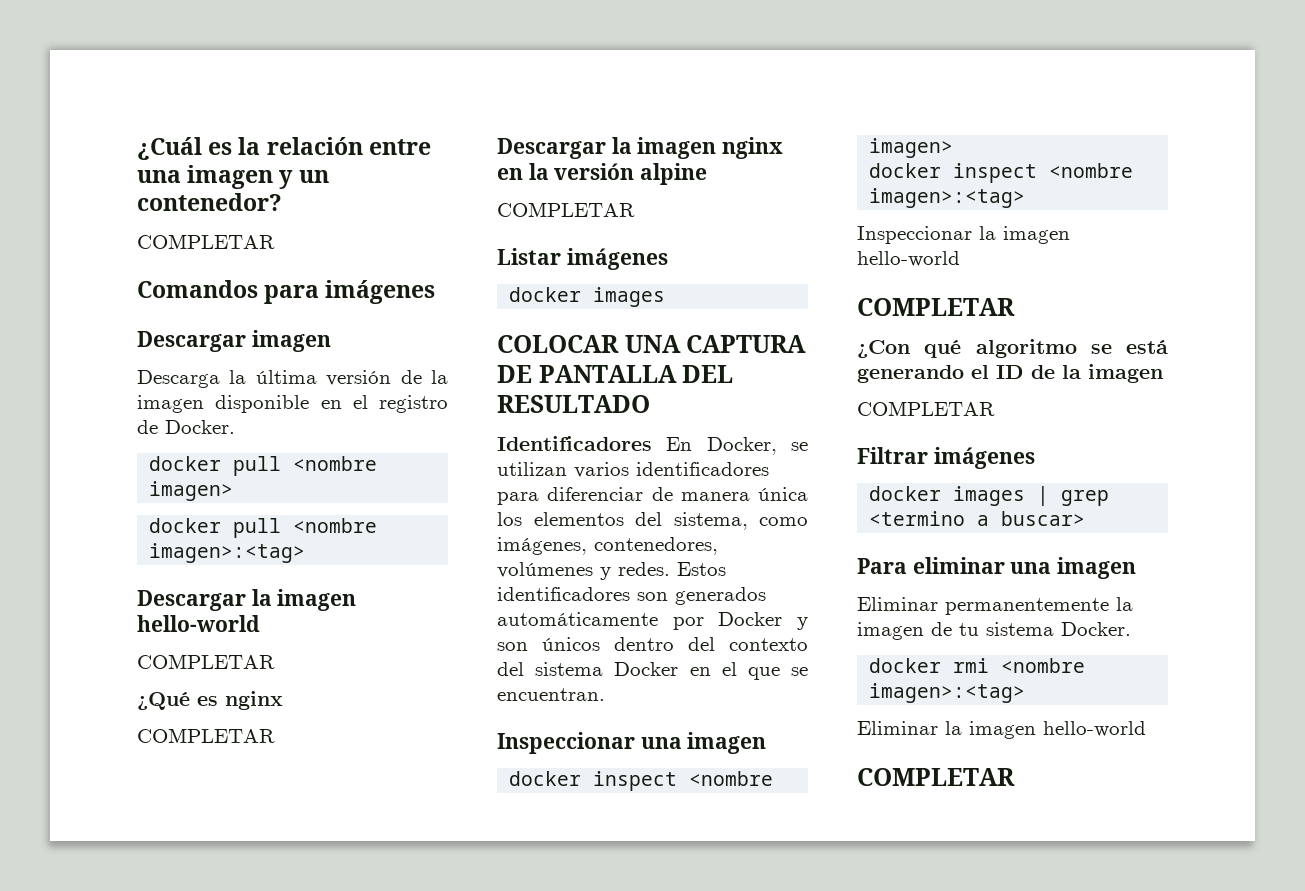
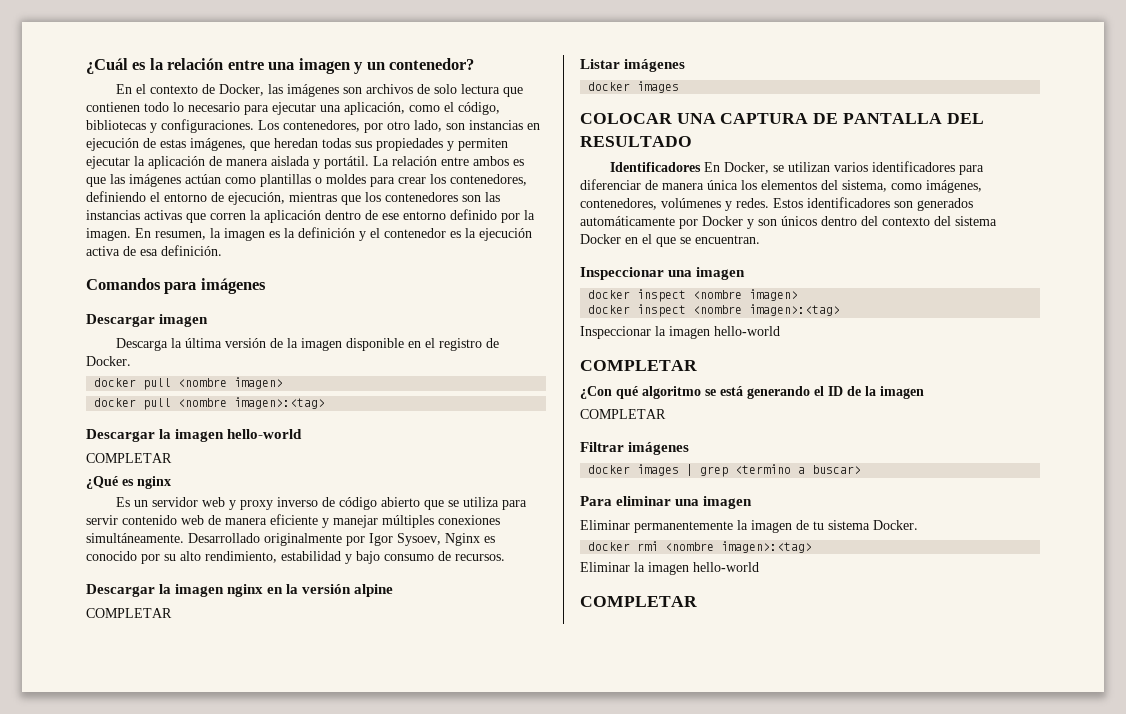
[137,234,275,249] COMPLETAR -> [115,84,523,97] [86,102,500,115] [86,119,540,133] [86,138,508,151] [86,156,524,169] [86,174,527,187] [86,191,500,205] [86,209,535,223] [86,227,532,241] [86,245,222,256] En el contexto de Docker, las imágenes son archivos de solo lectura que contienen todo lo necesario para ejecutar una aplicación, como el código, bibliotecas y configuraciones. Los contenedores, por otro lado, son instancias en ejecución de estas imágenes, que heredan todas sus propiedades y permiten ejecutar la aplicación de manera aislada y portátil. La relación entre ambos es que las imágenes actúan como plantillas o moldes para crear los contenedores, definiendo el entorno de ejecución, mientras que los contenedores son las instancias activas que corren la aplicación dentro de ese entorno definido por la imagen. En resumen, la imagen es la definición y el contenedor es la ejecución activa de esa definición.
[137,728,275,743] COMPLETAR -> [115,497,527,510] [86,514,500,528] [86,533,495,546] [86,551,505,564] Es un servidor web y proxy inverso de código abierto que se utiliza para servir contenido web de manera eficiente y manejar múltiples conexiones simultáneamente. Desarrollado originalmente por Igor Sysoev, Nginx es conocido por su alto rendimiento, estabilidad y bajo consumo de recursos.

